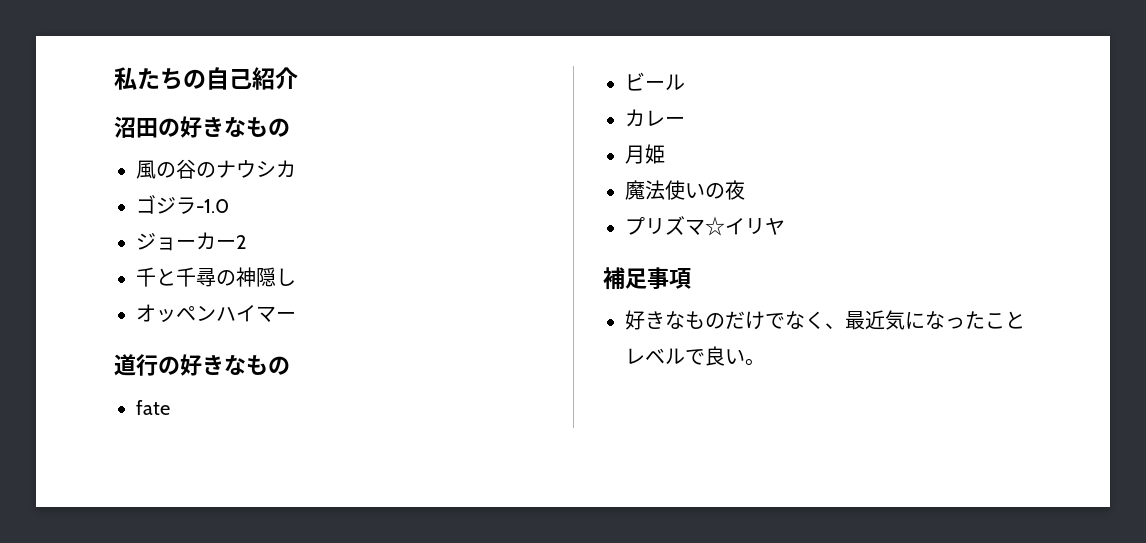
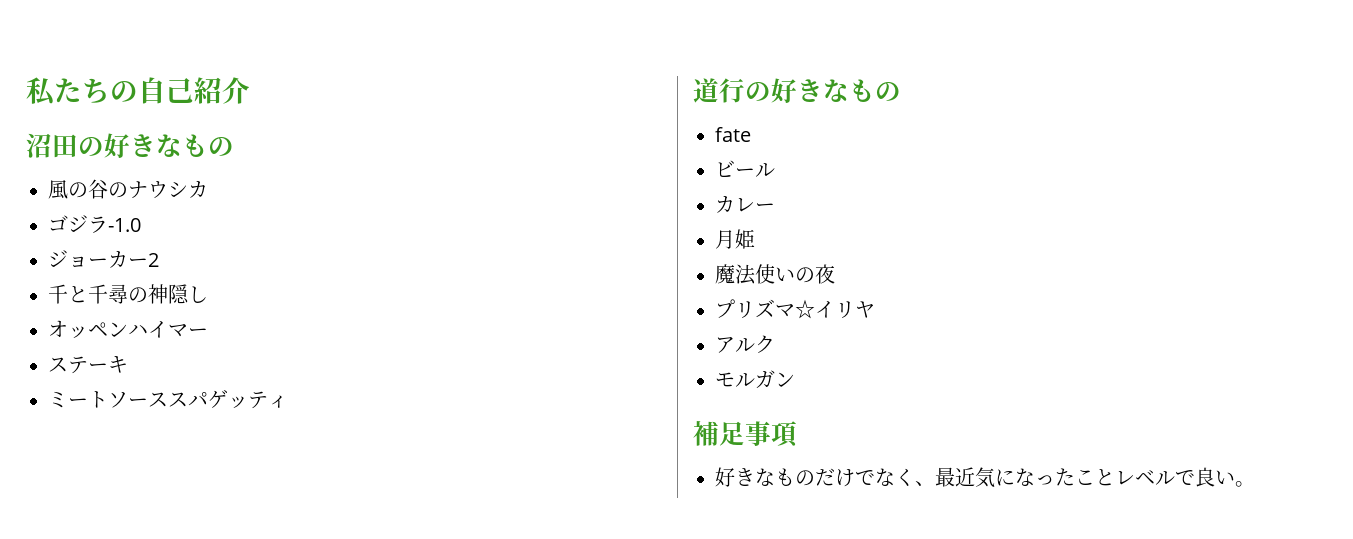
(296, 316) none -> [48,356,128,374] [48,390,288,409] // ステーキ // ミートソーススパゲッティ
(785, 226) none -> [715,335,775,353] [715,370,795,388] // アルク // モルガン

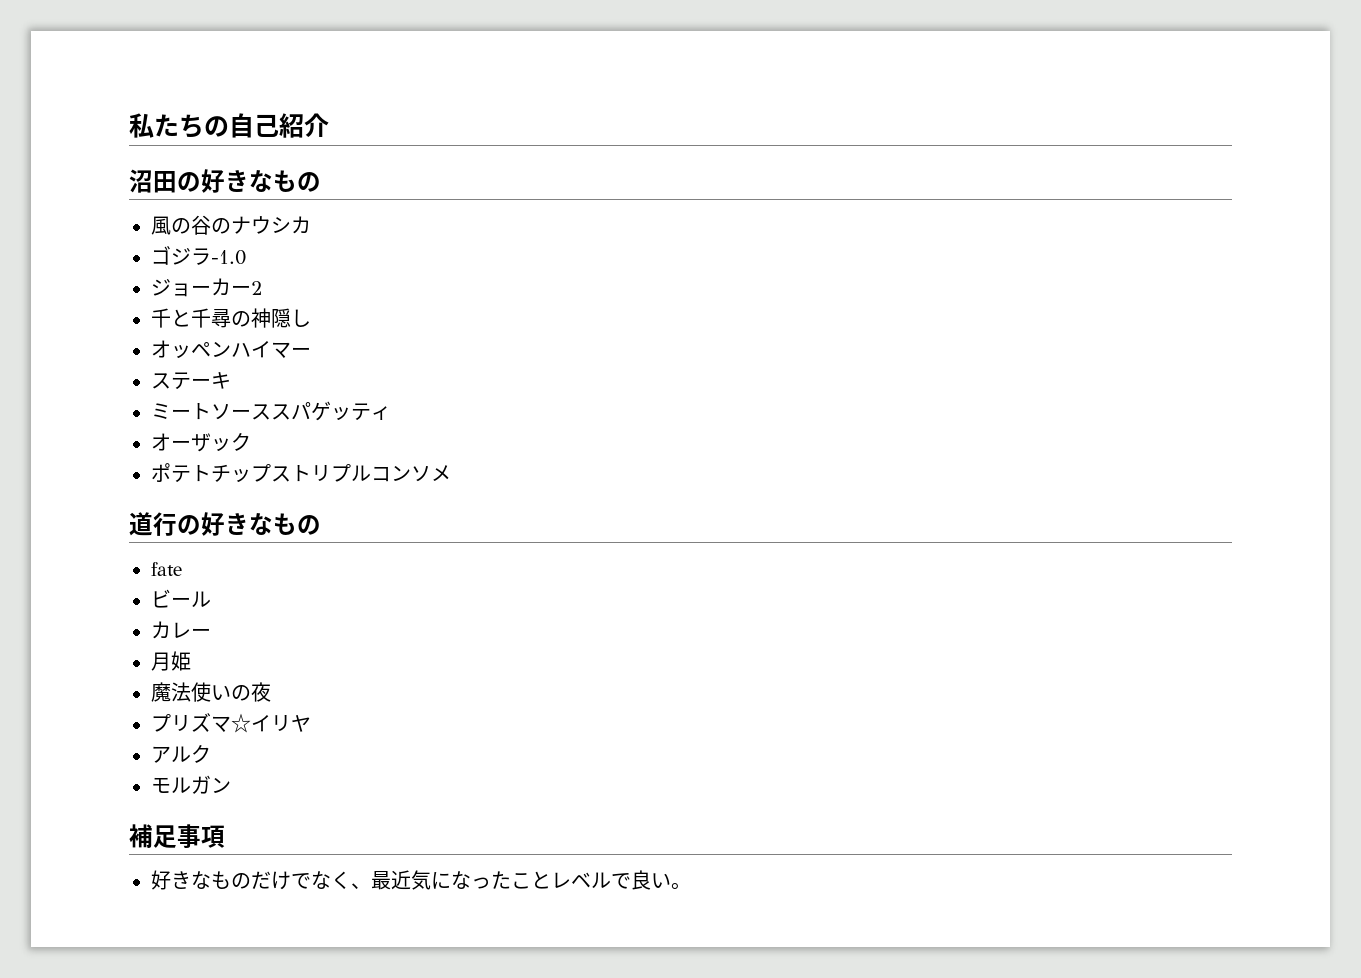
(288, 401) none -> [151,432,251,452] [151,463,451,483] // オーザック // ポテトチップストリプルコンソメ

